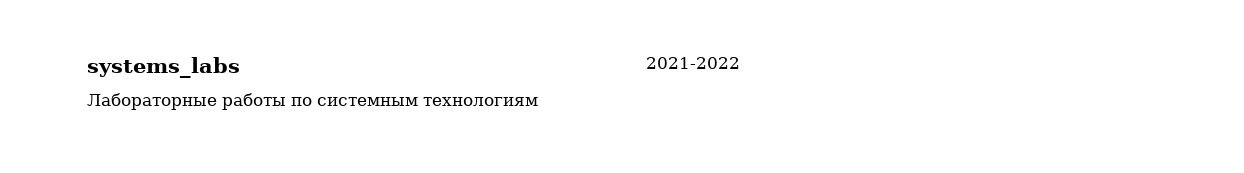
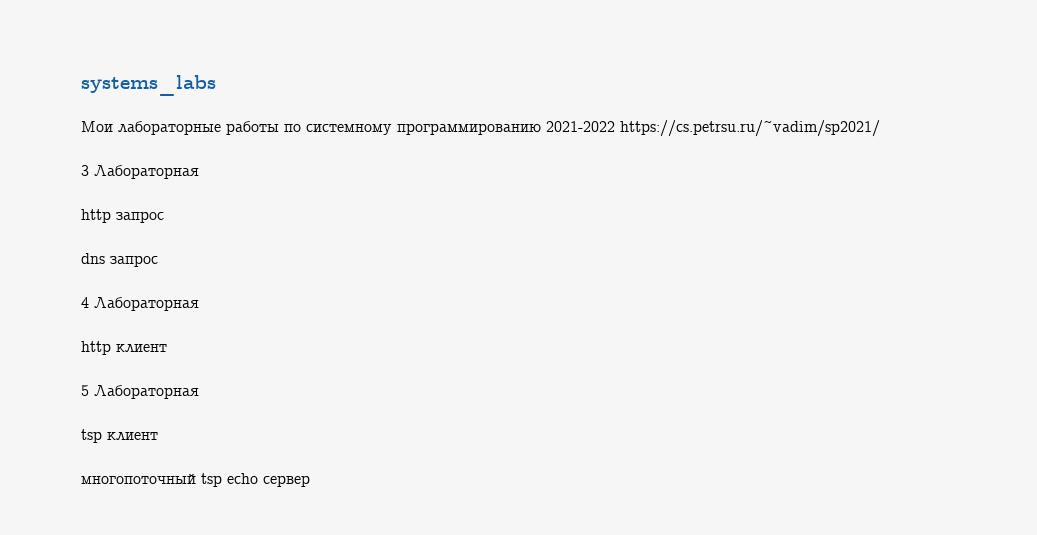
[87,93,538,110] [646,57,740,69] Лабораторные работы по системным технологиям 2021-2022 -> [81,120,880,137] [81,165,199,179] [81,209,164,223] [81,253,158,267] [81,297,199,311] [81,341,167,355] [81,385,199,399] [81,429,158,443] [81,473,310,487] Мои лабораторные работы по системному программированию 2021-2022 https://cs.petrsu.ru/~vadim/sp2021/ // 3 Лабораторная // http запрос // dns запрос // 4 Лабораторная // http клиент // 5 Лабораторная // tsp клиент // многопоточный tsp echo сервер

